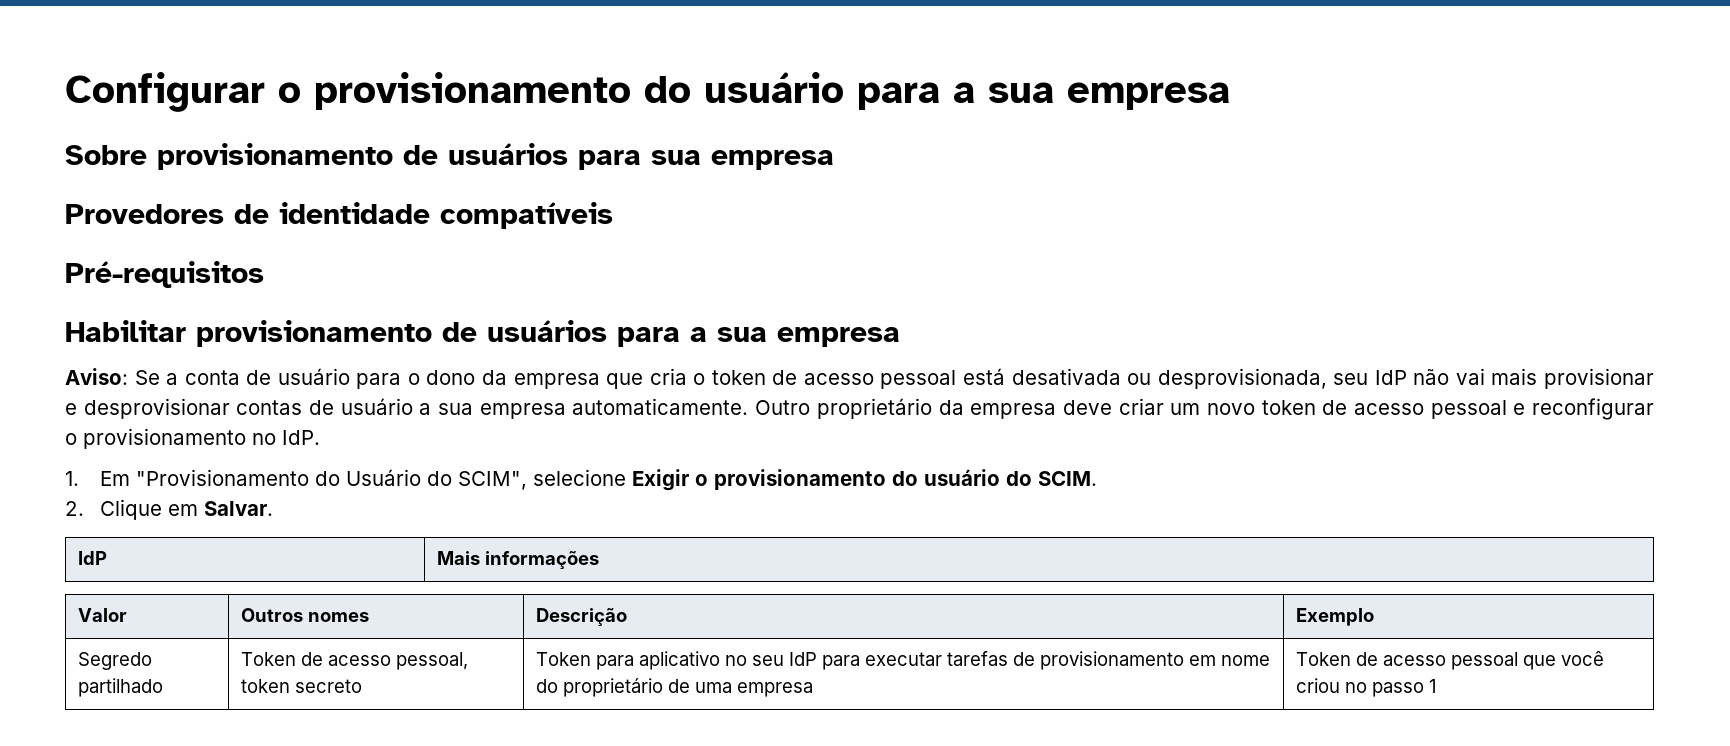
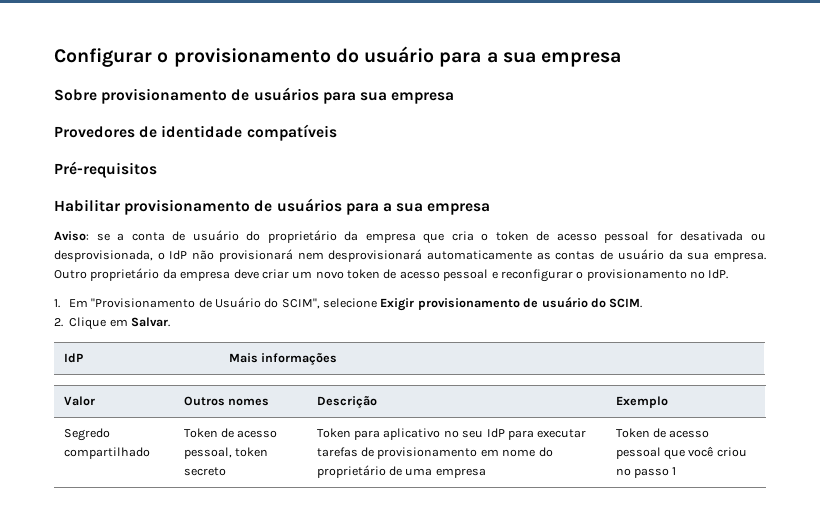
[134,370,160,385] Se -> [96,233,110,241] se
[356,370,476,389] para o dono -> [246,230,337,243] do proprietário
[962,368,1005,385] está -> [656,231,673,241] for
[1333,373,1369,385] seu -> [157,252,165,260] o
[1455,368,1655,389] [65,398,749,419] vai mais provisionar e desprovisionar contas de usuário a sua empresa automaticamente. -> [218,249,766,262] provisionará nem desprovisionará automaticamente as contas de usuário da sua empresa.
[315,471,341,486] do -> [198,298,212,308] de
[695,469,919,490] o provisionamento do -> [417,298,539,310] provisionamento de
[77,678,163,697] partilhado -> [63,447,150,459] compartilhado

